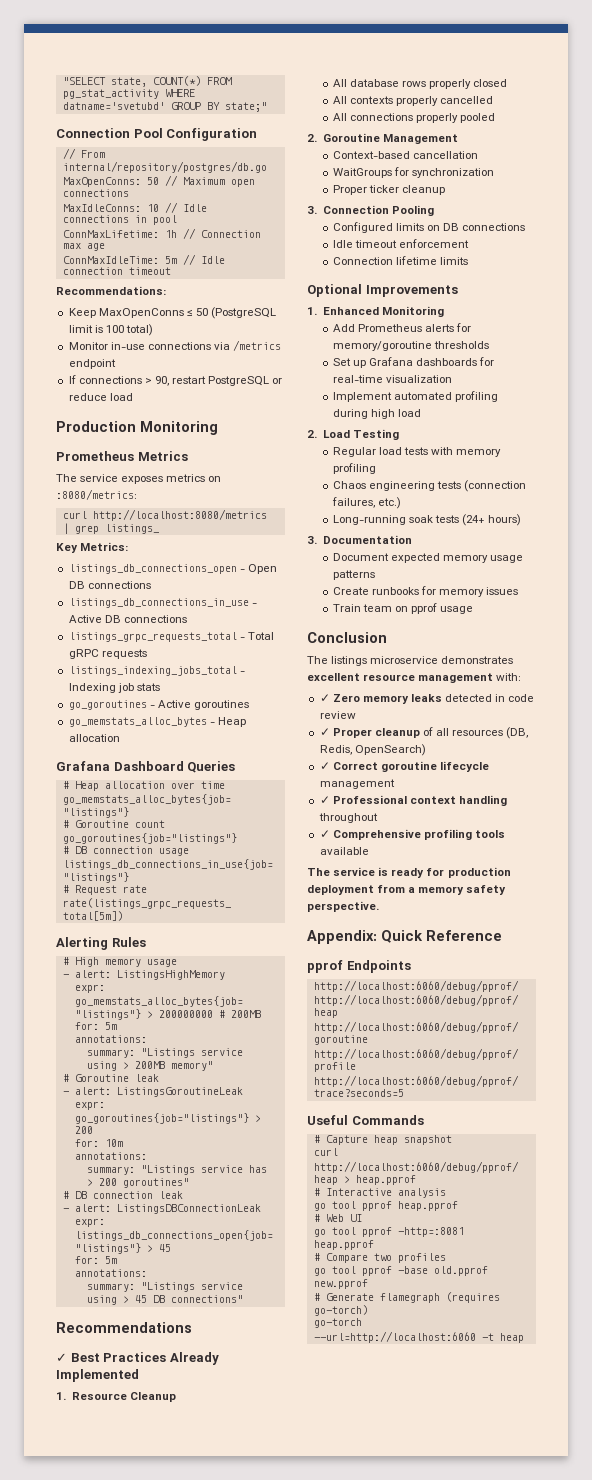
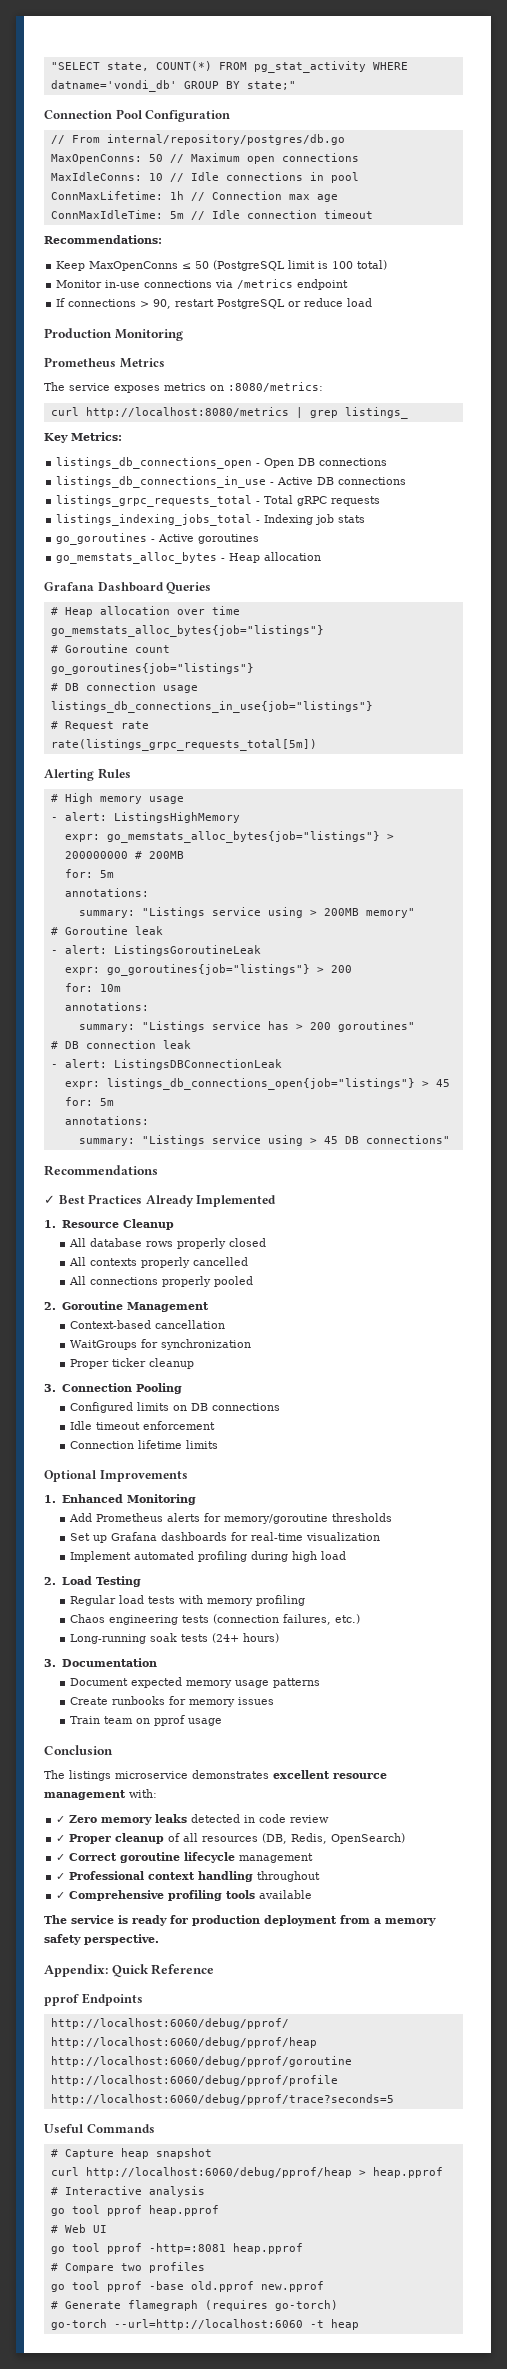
[62,102,165,110] datname='svetubd' -> [50,80,177,92] datname='vondi_db'

